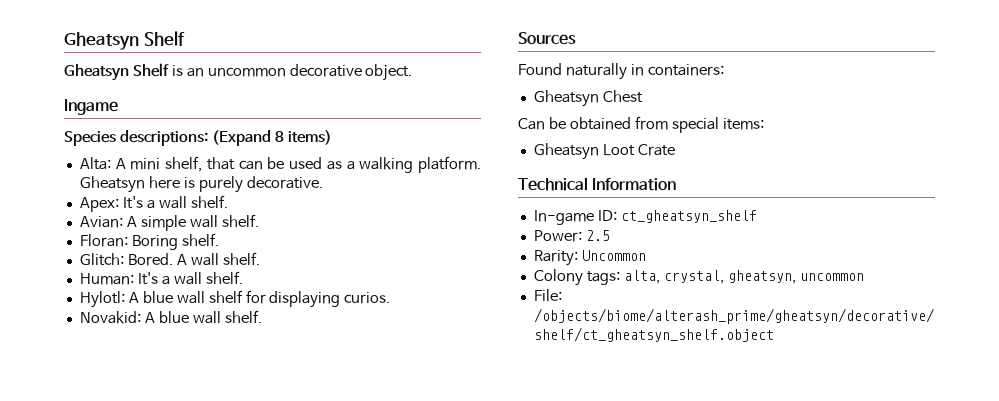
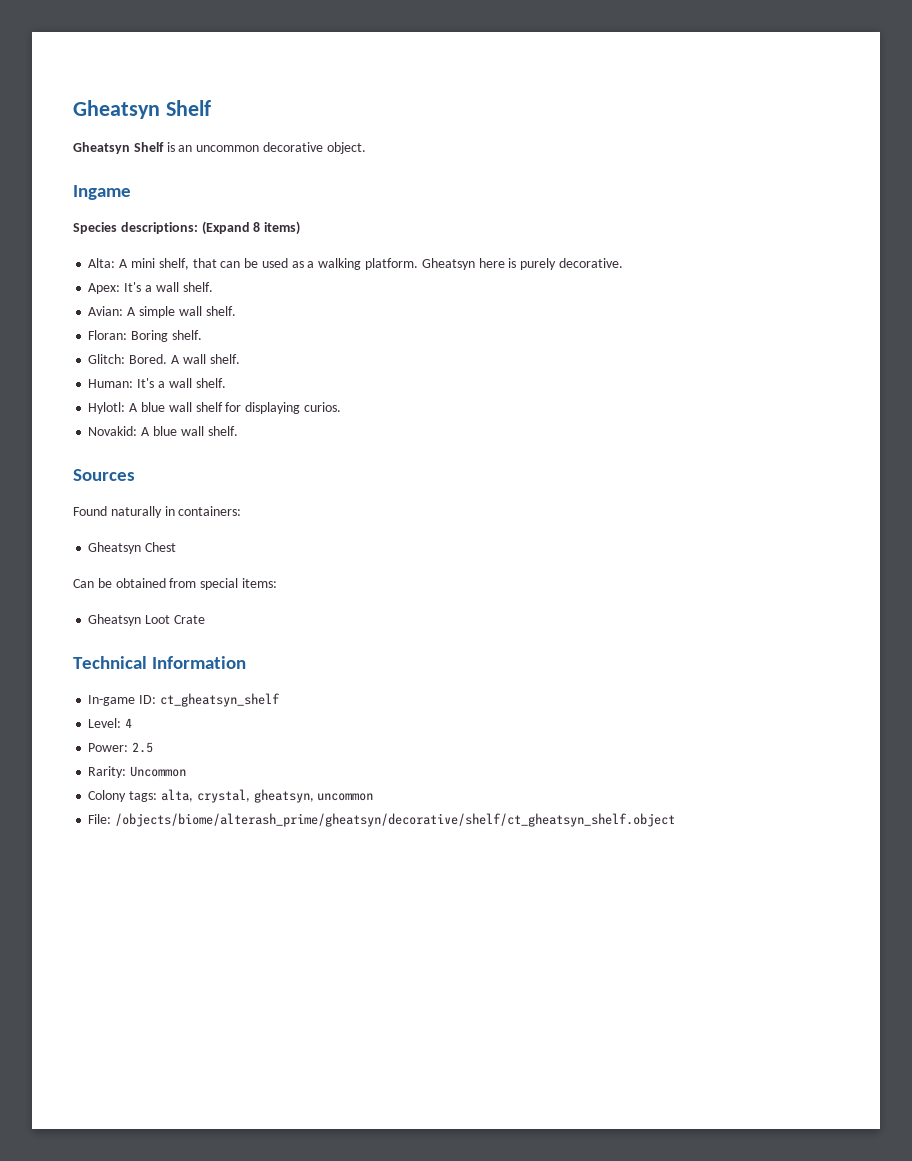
(757, 216) none -> [88,718,133,728] // Level: 4

